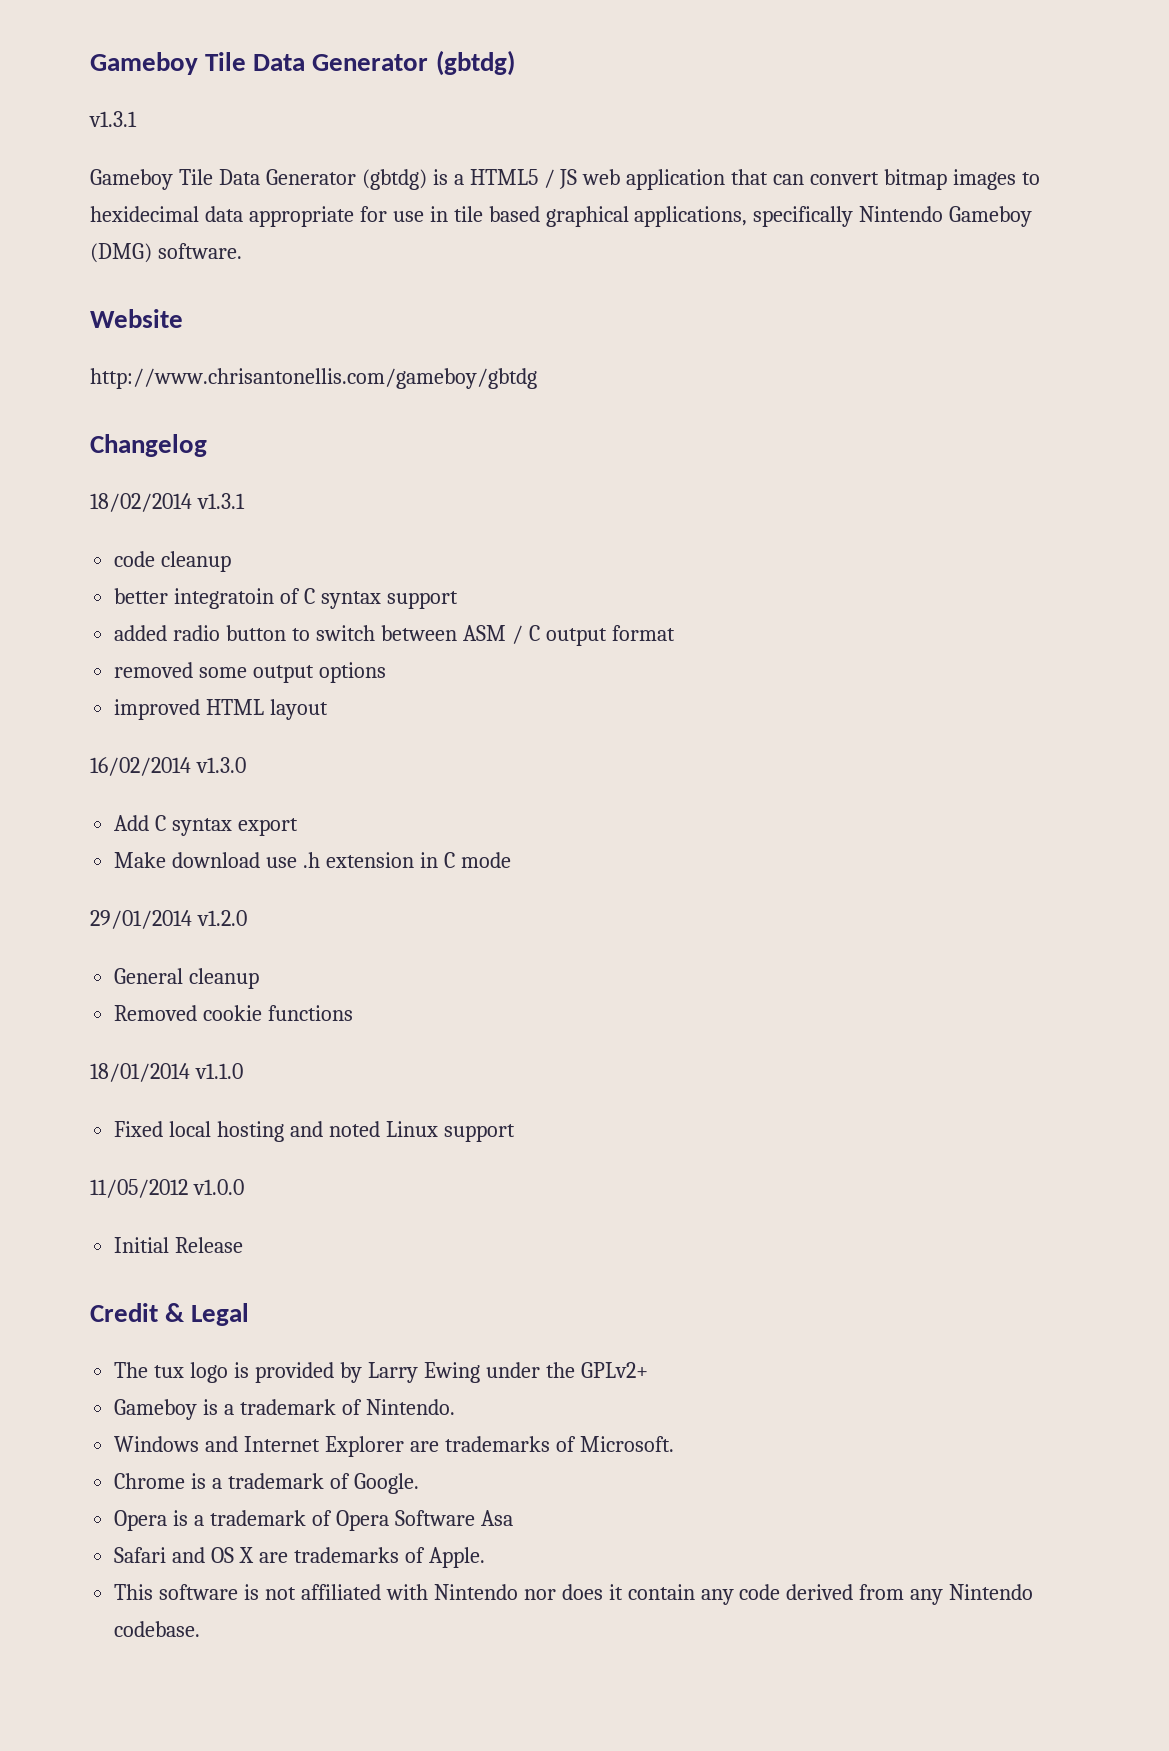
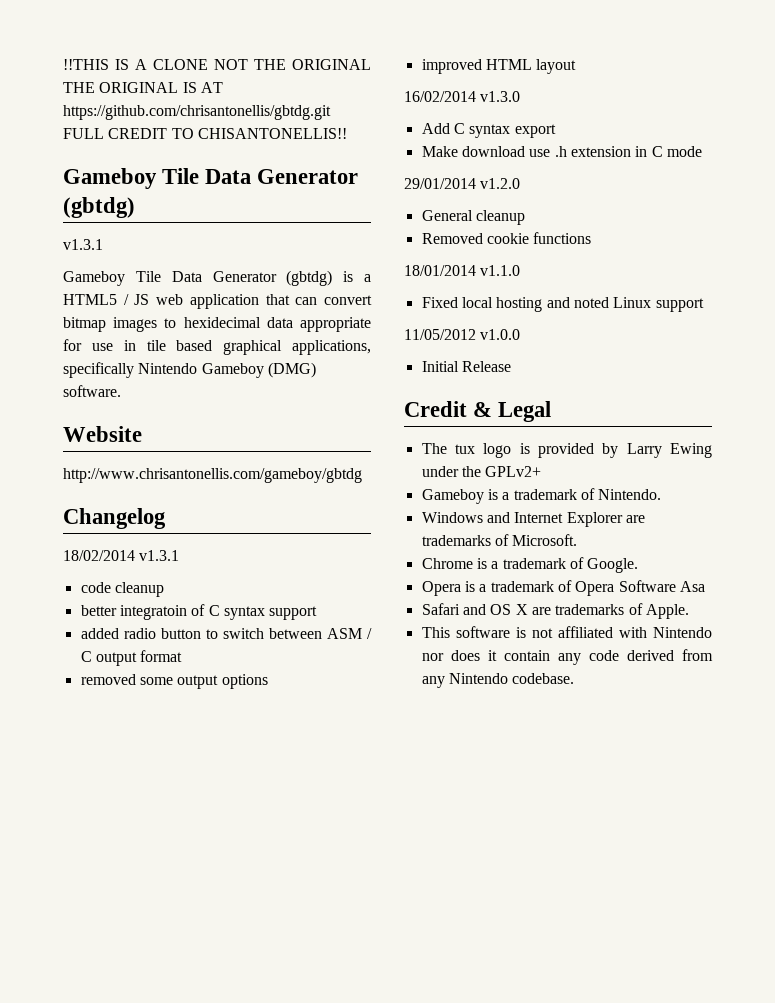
(90, 63) none -> [63,59,371,70] [63,82,223,93] [63,105,331,120] [63,128,347,139] !!THIS IS A CLONE NOT THE ORIGINAL THE ORIGINAL IS AT https://github.com/chrisantonellis/gbtdg.git FULL CREDIT TO CHISANTONELLIS!! //

